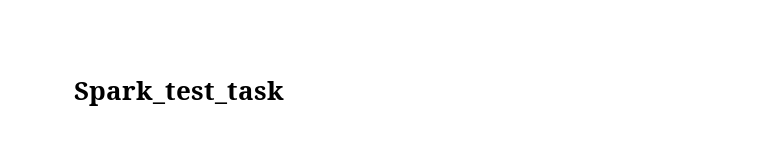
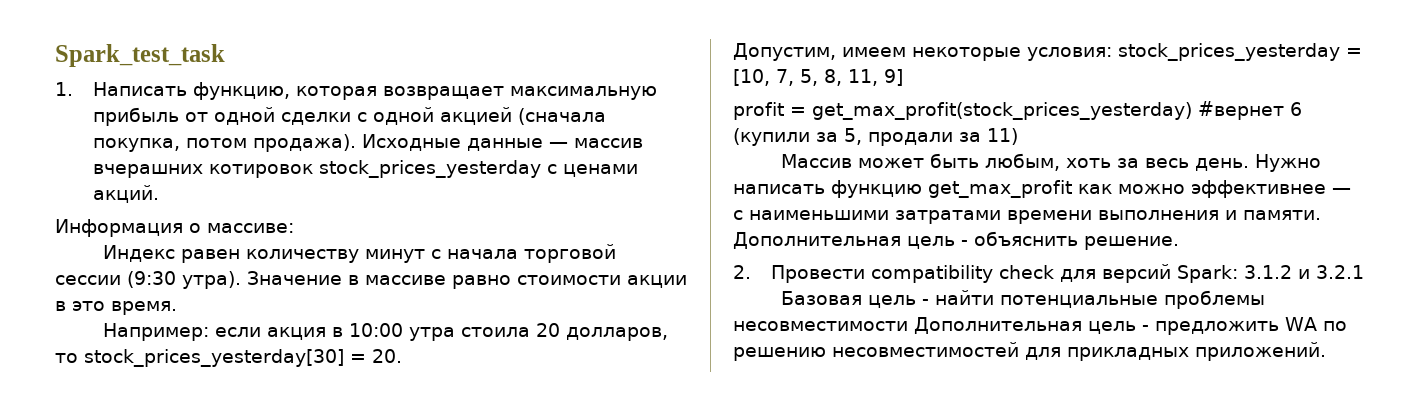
(284, 93) none -> [55,82,657,100] [92,107,606,126] [92,134,643,152] [92,160,638,178] [92,185,159,203] [55,219,294,237] [103,244,617,263] [55,271,687,289] [55,301,177,315] [103,323,669,341] [55,349,402,367] [733,43,1362,61] [733,69,903,86] [733,101,1302,120] [733,128,1018,146] [781,153,1322,172] [733,180,1351,198] [733,210,1321,224] [733,231,1179,250] [733,264,1364,283] [781,290,1266,309] [733,317,1347,335] [733,342,1326,361] // 1. Написать функцию, которая возвращает максимальную прибыль от одной сделки с одной акцией (сначала покупка, потом продажа). Исходные данные — массив вчерашних котировок stock_prices_yesterday с ценами акций. // Информация о массиве: // Индекс равен количеству минут с начала торговой сессии (9:30 утра). Значение в массиве равно стоимости акции в это время. // Например: если акция в 10:00 утра стоила 20 долларов, то stock_prices_yesterday[30] = 20. // Допустим, имеем некоторые условия: stock_prices_yesterday = [10, 7, 5, 8, 11, 9] // profit = get_max_profit(stock_prices_yesterday) #вернет 6 (купили за 5, продали за 11) // Массив может быть любым, хоть за весь день. Нужно написать функцию get_max_profit как можно эффективнее — с наименьшими затратами времени выполнения и памяти. Дополнительная цель - объяснить решение. // 2. Провести compatibility check для версий Spark: 3.1.2 и 3.2.1 // Базовая цель - найти потенциальные проблемы несовместимости Дополнительная цель - предложить WA по решению несовместимостей для прикладных приложений.

